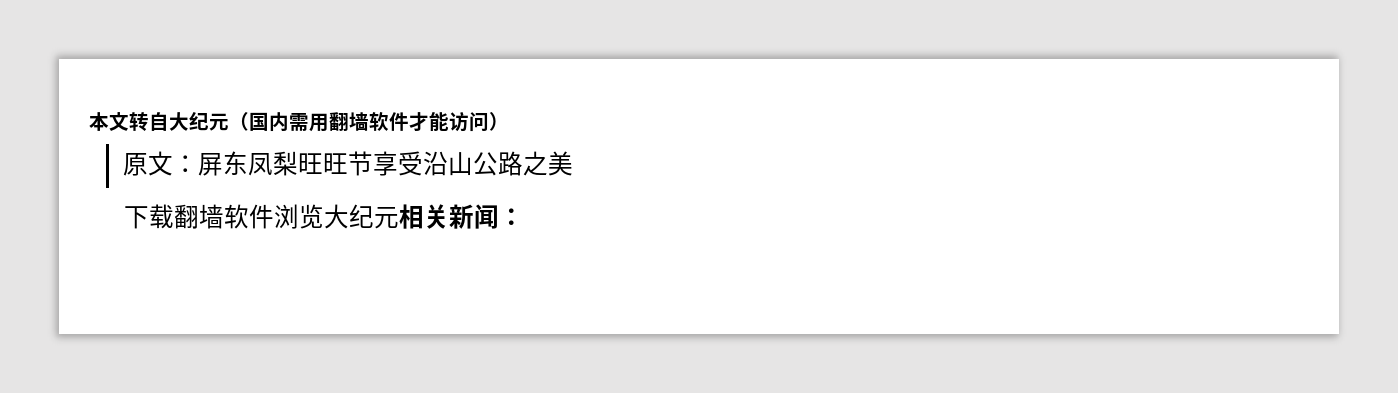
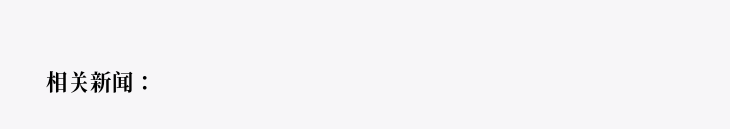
[89,111,509,132] [122,151,573,176] [123,204,399,229] 本文转自大纪元（国内需用翻墙软件才能访问） // 原文：屏东凤梨旺旺节享受沿山公路之美 // 下载翻墙软件浏览大纪元 -> (46, 82) none

